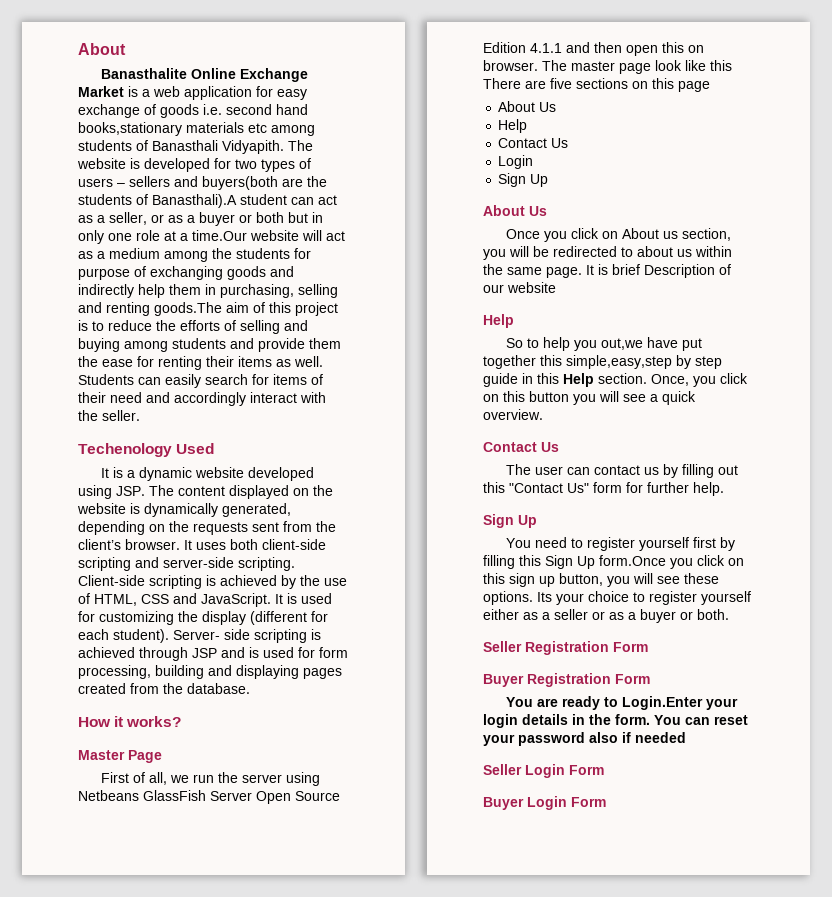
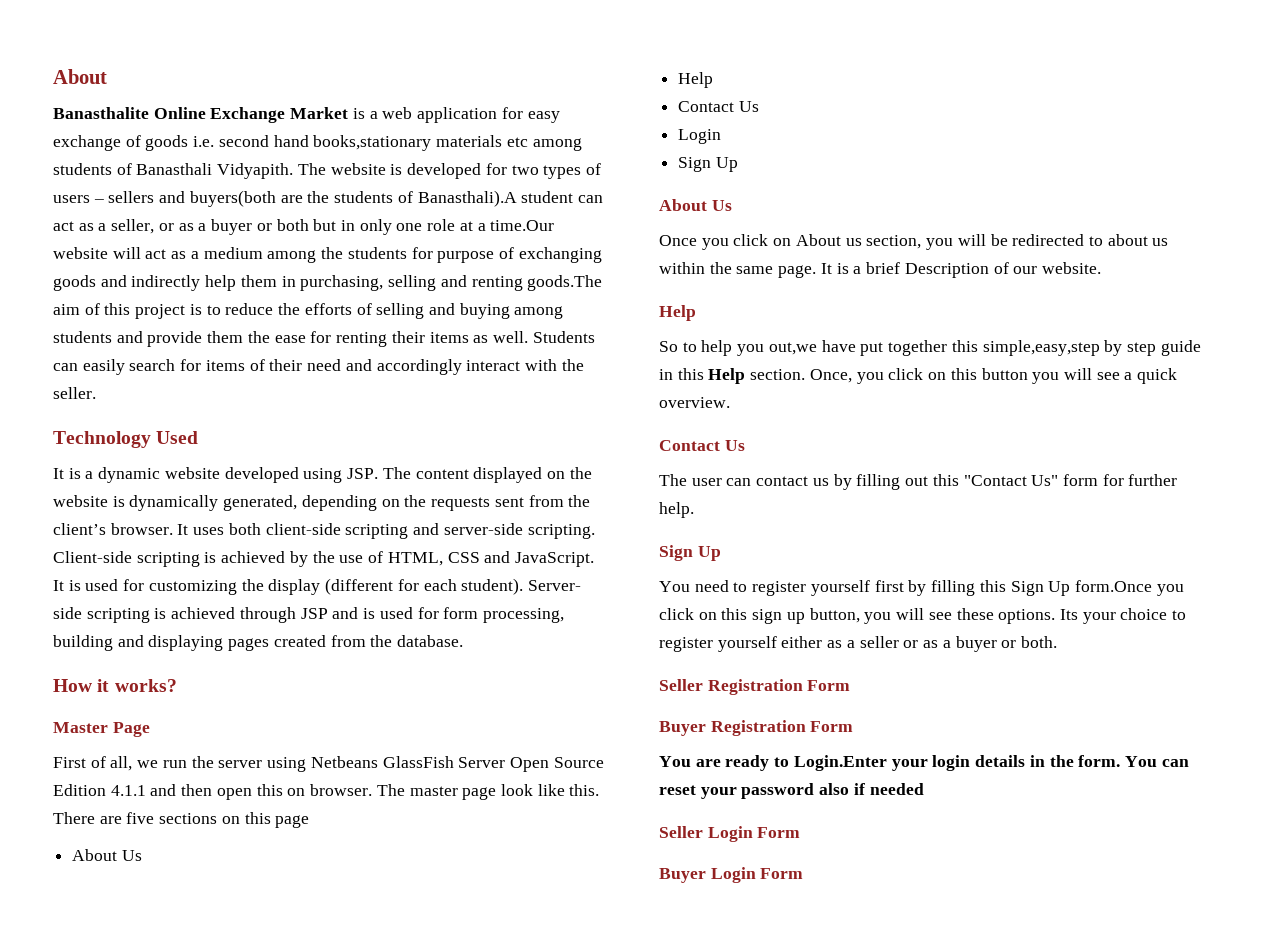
[78,443,172,457] Techenology -> [53,431,151,448] Technology
[710,60,732,71] this -> [569,784,600,796] this.
(608, 269) none -> [853,266,862,274] a
[507,282,556,293] website -> [1041,262,1101,274] website.

